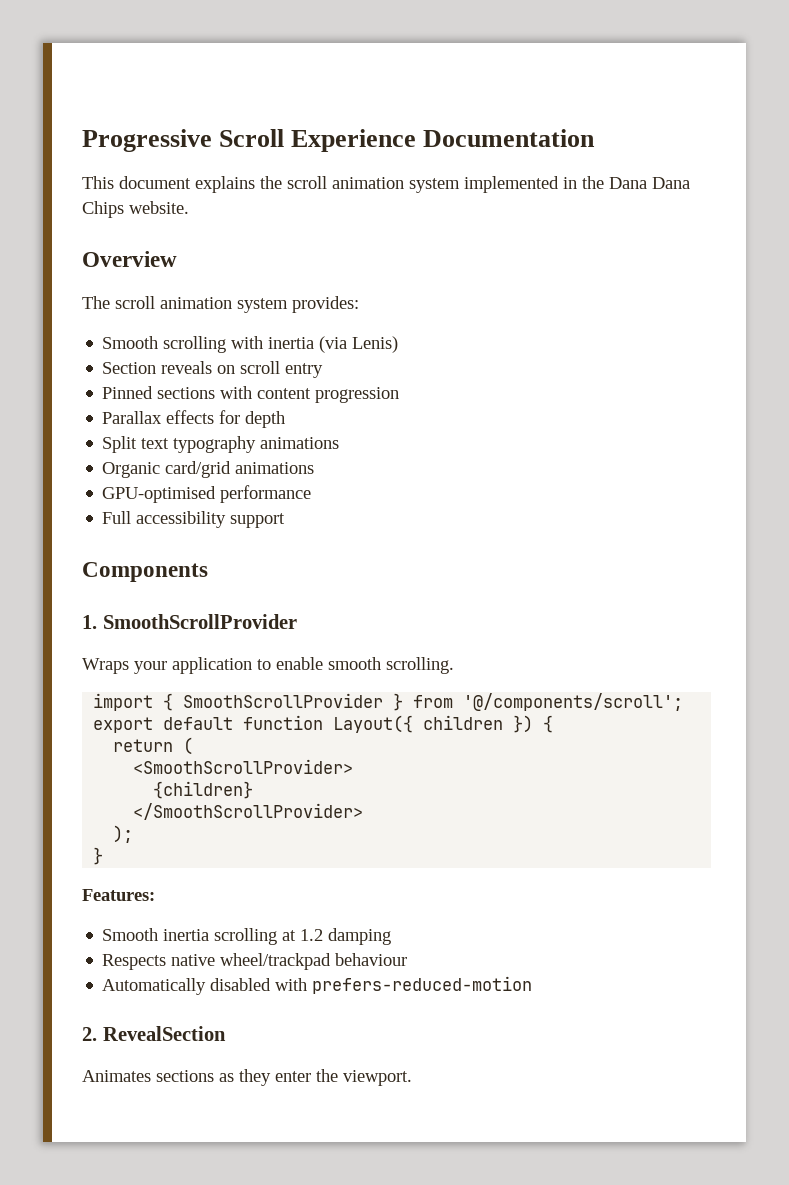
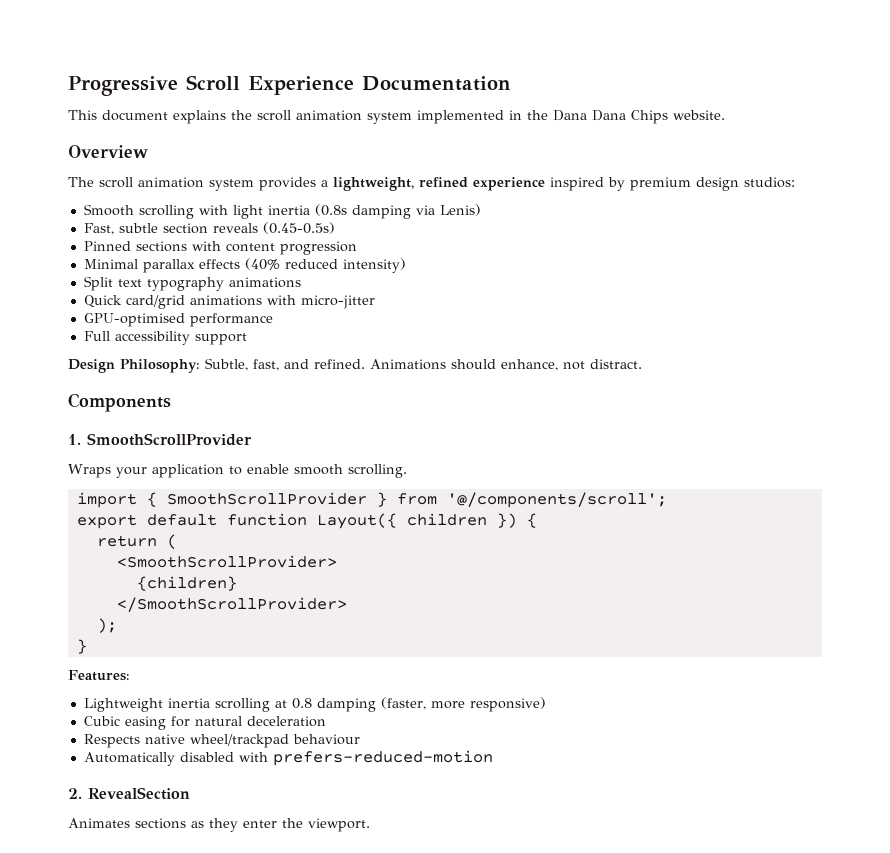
[292,296,359,313] [102,336,399,353] [102,361,324,378] provides: // Smooth scrolling with inertia (via Lenis) // Section reveals on scroll entry -> [259,177,795,191] [83,204,481,219] [83,222,335,235] provides a lightweight, refined experience inspired by premium design studios: // Smooth scrolling with light inertia (0.8s damping via Lenis) // Fast, subtle section reveals (0.45-0.5s)
[102,410,286,428] Parallax effects for depth -> [83,258,406,273] Minimal parallax effects (40% reduced intensity)
[102,462,161,478] Organic -> [83,295,122,308] Quick
(315, 468) none -> [266,295,375,309] with micro-jitter
(286, 520) none -> [68,358,642,373] // Design Philosophy: Subtle, fast, and refined. Animations should enhance, not distract.
[102,928,159,941] Smooth -> [83,698,163,712] Lightweight
[300,928,392,945] 1.2 damping -> [291,697,546,712] [83,716,326,730] 0.8 damping (faster, more responsive) // Cubic easing for natural deceleration

